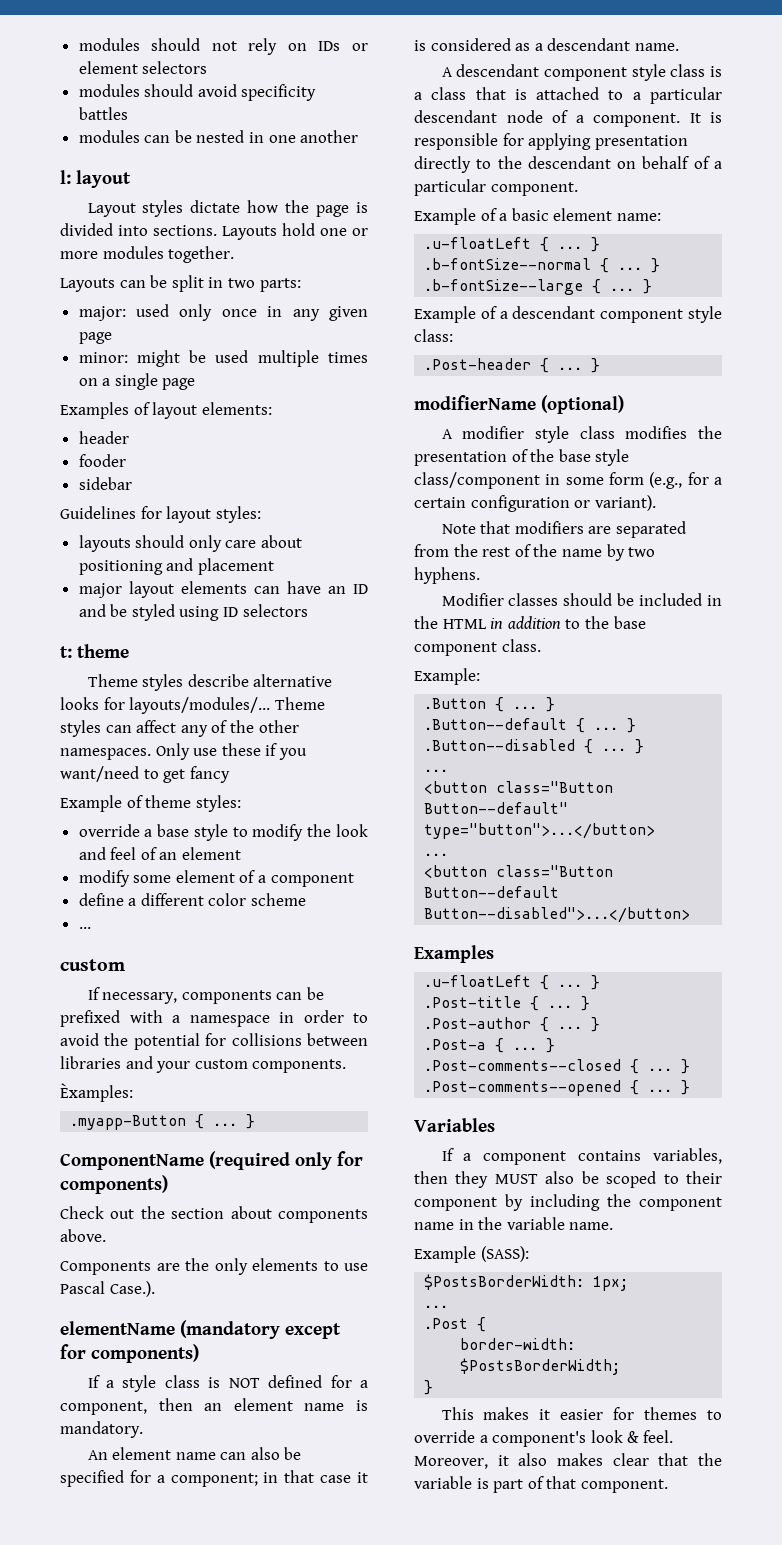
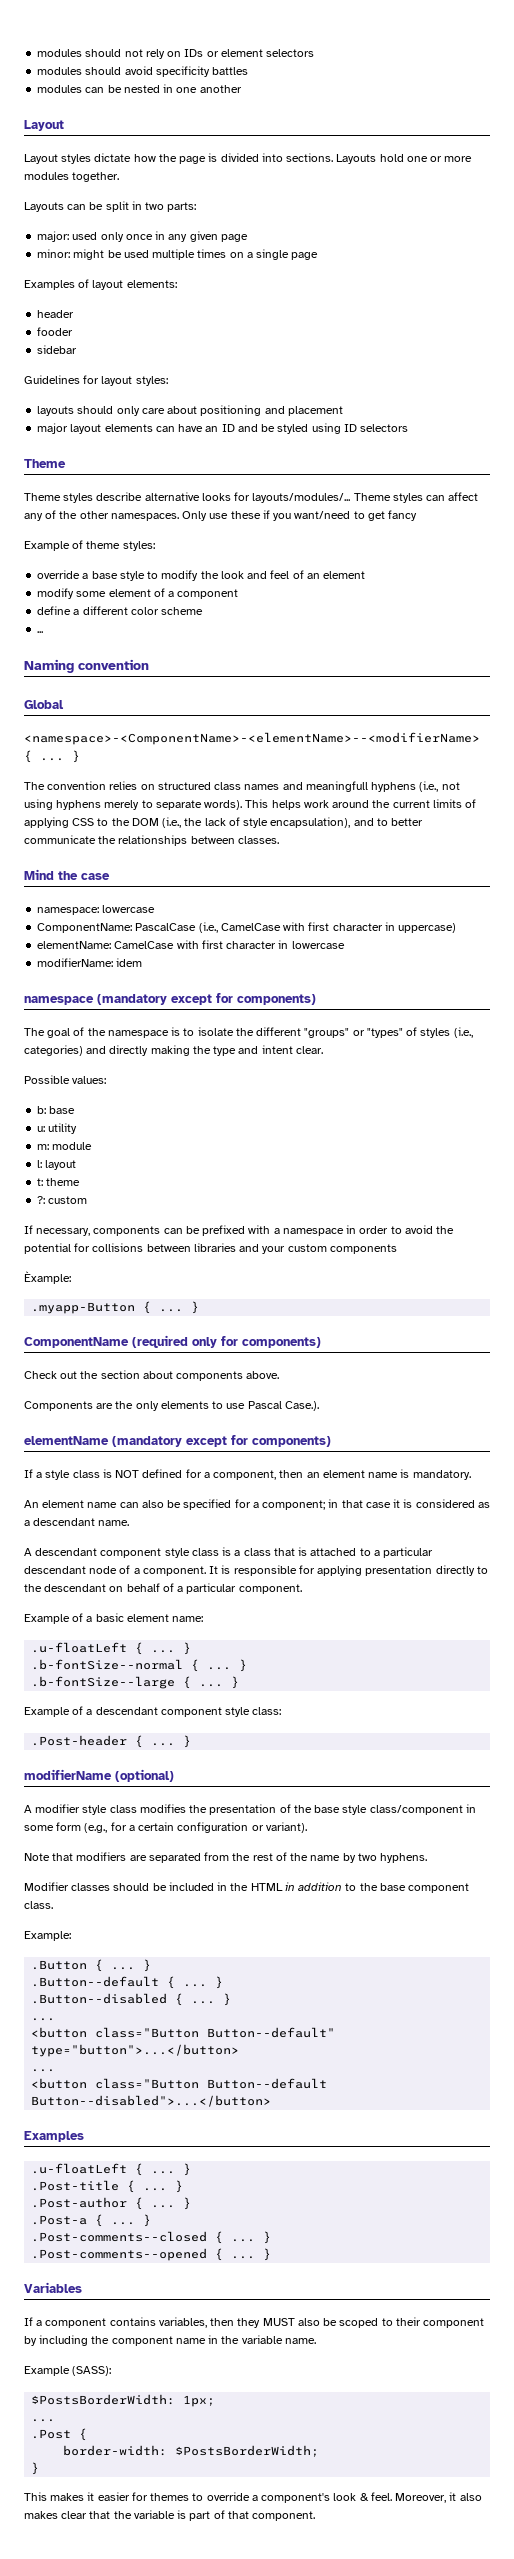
[60,170,131,188] l: layout -> [24,120,64,131] Layout
[60,644,129,658] t: theme -> [24,459,66,468] Theme
(91, 928) none -> [24,659,149,673] [24,700,64,709] [24,732,480,745] [24,750,80,763] [24,781,460,792] [24,799,477,810] [24,817,424,828] [24,835,279,846] [24,869,110,880] [37,905,156,915] [37,922,457,933] [37,940,345,949] [37,958,143,967] [24,993,316,1005] [24,1027,473,1038] [24,1045,323,1056] [24,1075,107,1084] [37,1106,76,1114] [37,1123,78,1134] [37,1142,93,1150] [37,1160,77,1170] [37,1178,81,1186] [37,1196,46,1204] Naming convention // Global // <namespace>-<ComponentName>-<elementName>--<modifierName> { ... } // The convention relies on structured class names and meaningfull hyphens (i.e., not using hyphens merely to separate words). This helps work around the current limits of applying CSS to the DOM (i.e., the lack of style encapsulation), and to better communicate the relationships between classes. // Mind the case // namespace: lowercase // ComponentName: PascalCase (i.e., CamelCase with first character in uppercase) // elementName: CamelCase with first character in lowercase // modifierName: idem // namespace (mandatory except for components) // The goal of the namespace is to isolate the different "groups" or "types" of styles (i.e., categories) and directly making the type and intent clear. // Possible values: // b: base // u: utility // m: module // l: layout // t: theme // ?:
[252,1059,347,1073] [60,1083,133,1102] components. // Èxamples: -> [329,1244,397,1254] [24,1271,71,1284] components // Èxample:

